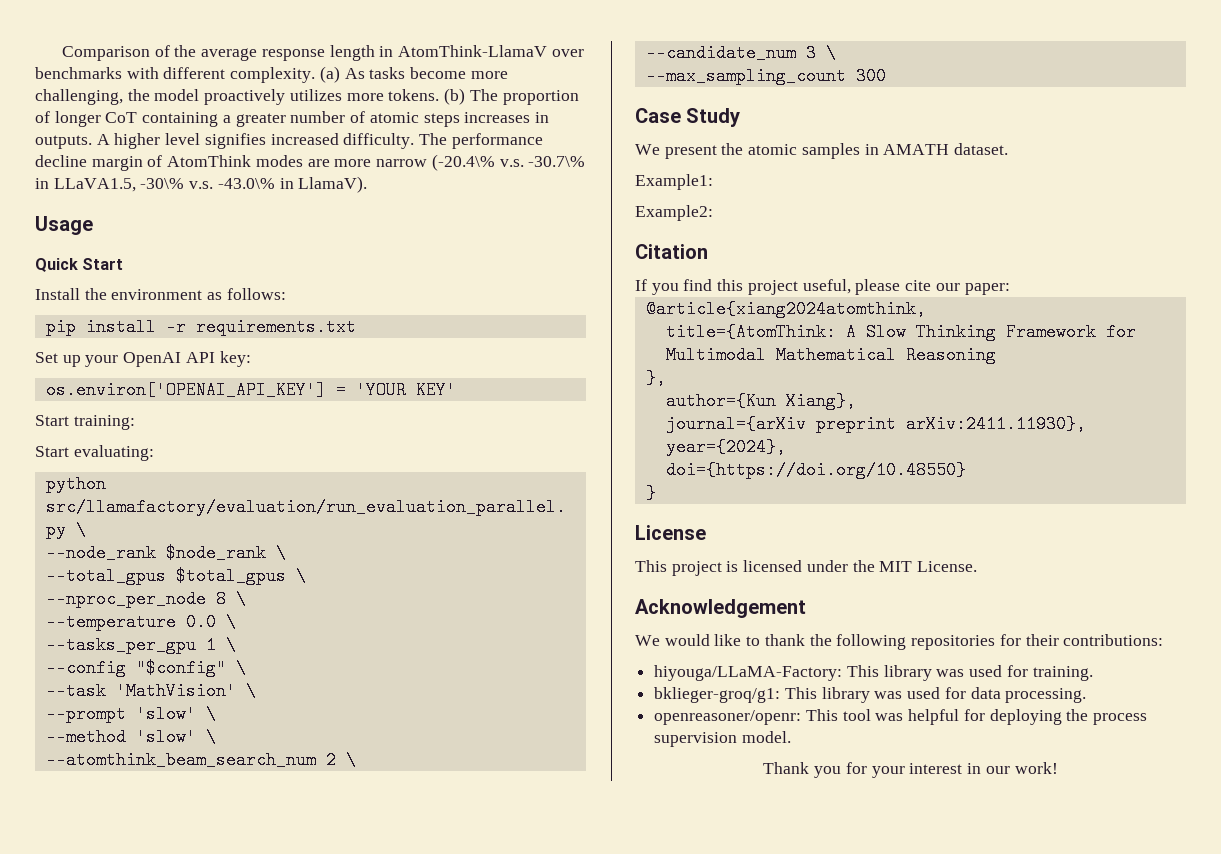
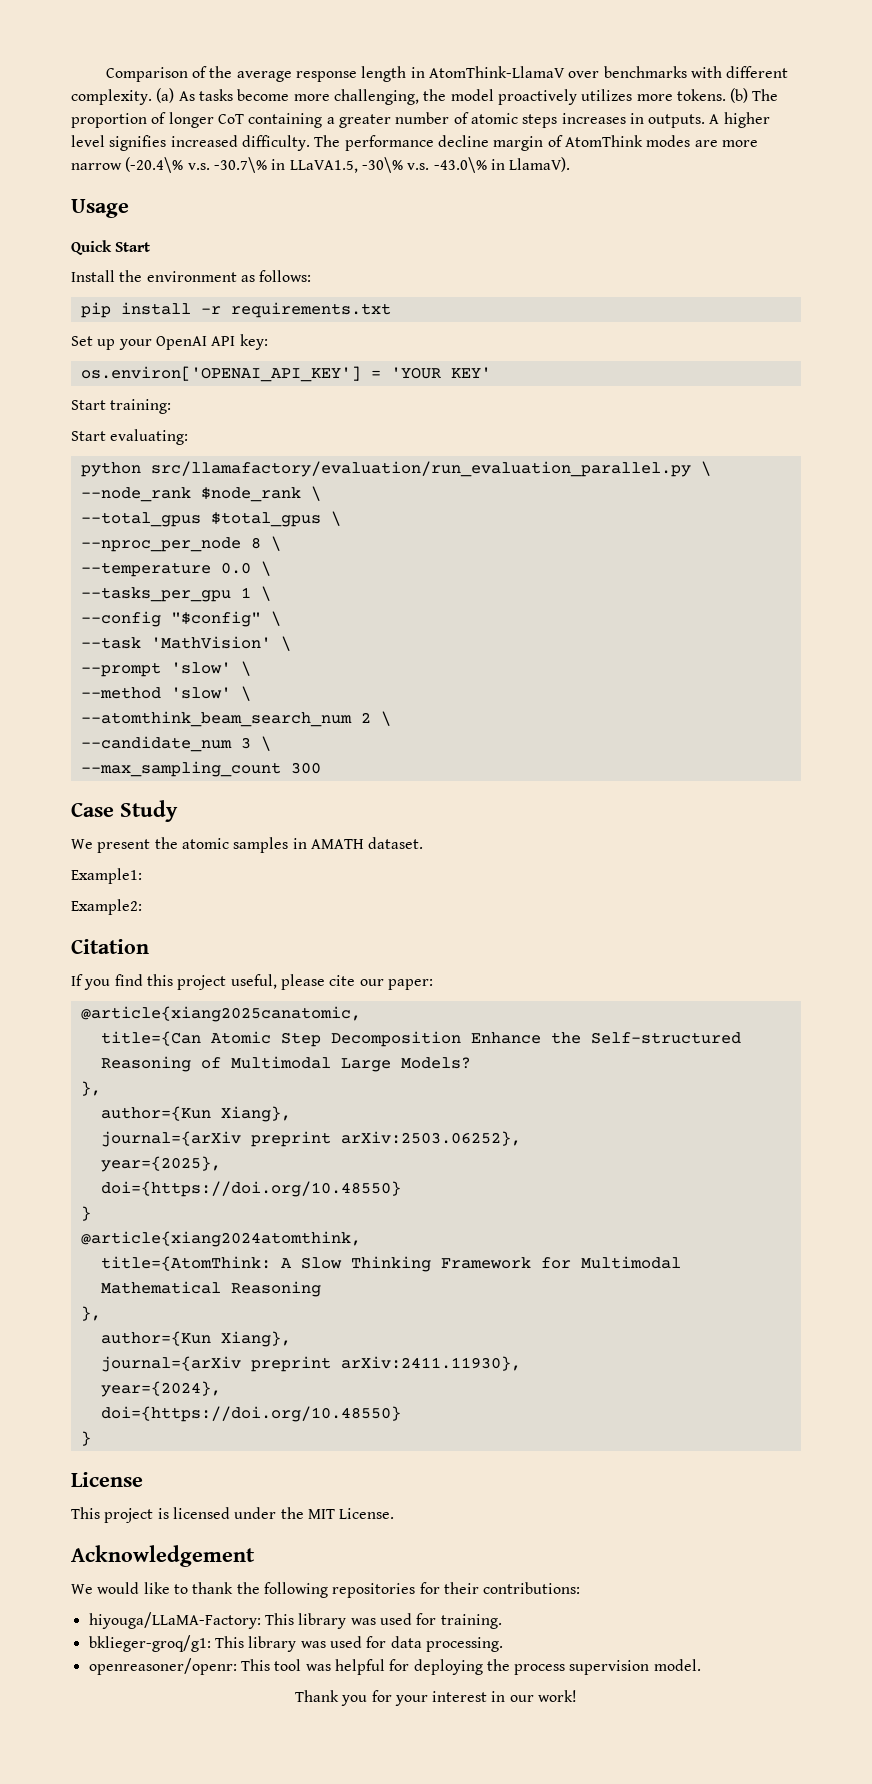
(1010, 289) none -> [80,1006,361,1022] [100,1031,741,1047] [100,1056,471,1072] [80,1081,101,1096] [100,1106,291,1122] [100,1131,521,1147] [100,1156,221,1172] [100,1181,401,1197] [80,1206,91,1221] // @article{xiang2025canatomic, // title={Can Atomic Step Decomposition Enhance the Self-structured Reasoning of Multimodal Large Models? // }, // author={Kun Xiang}, // journal={arXiv preprint arXiv:2503.06252}, // year={2025}, // doi={https://doi.org/10.48550} // }

